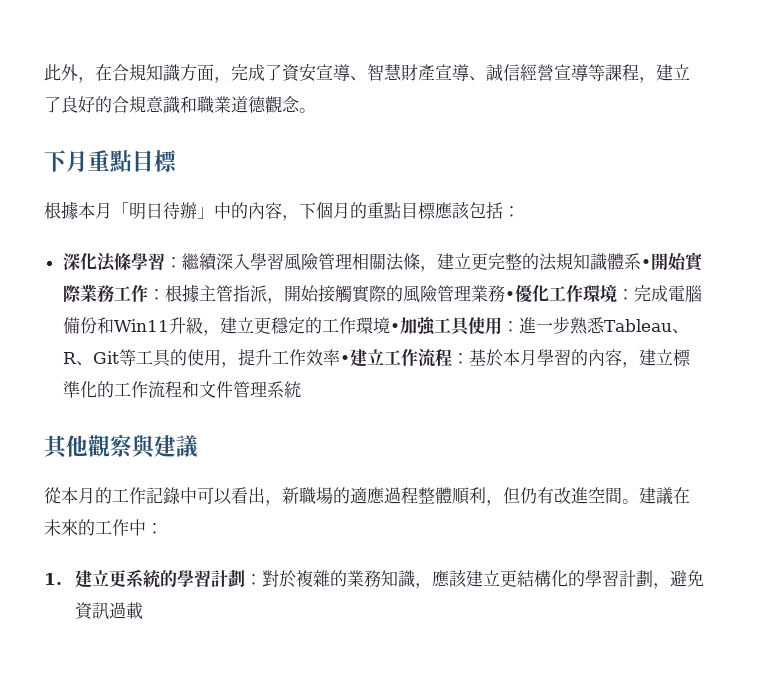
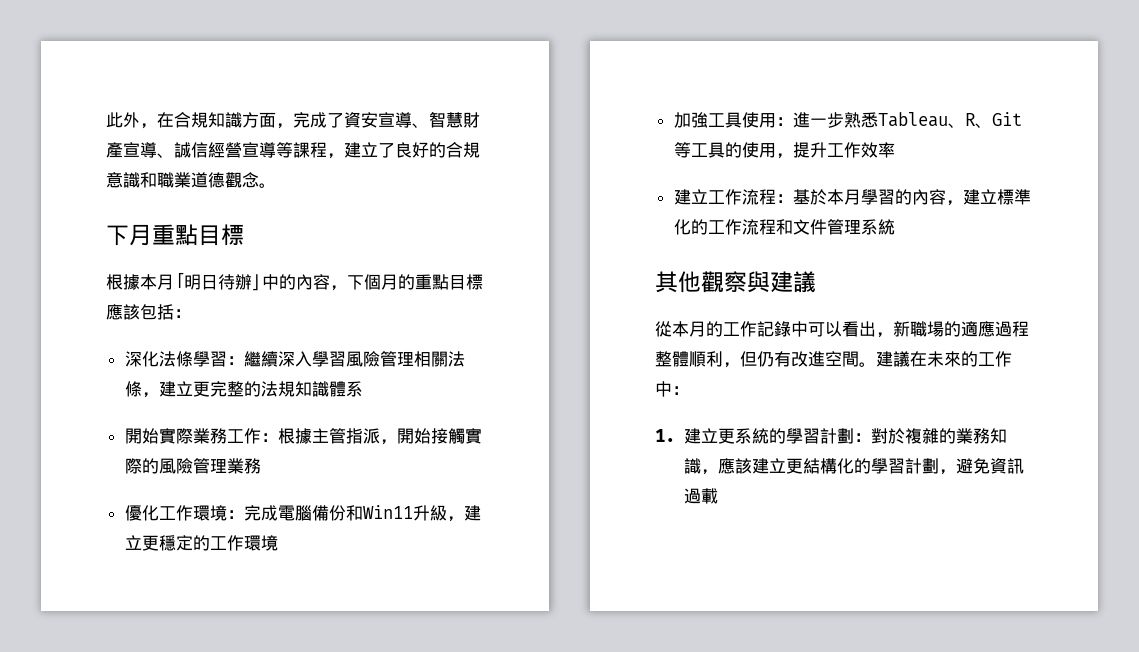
[640,259,651,268] • -> (363, 389) //
[504,291,515,300] • -> (261, 466) //
[389,323,400,332] • -> (278, 543) //
[339,355,350,364] • -> (895, 150) //

